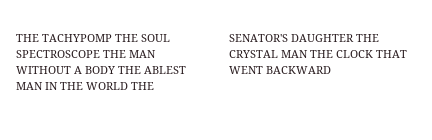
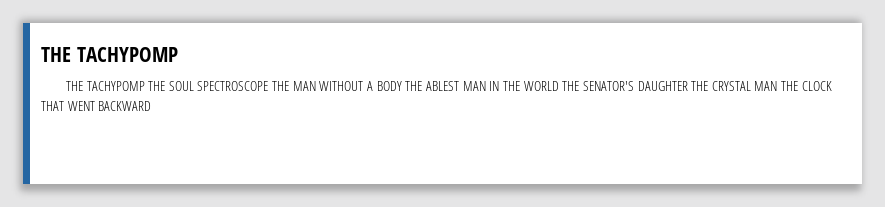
[16,34,112,42] THE TACHYPOMP -> [41,47,178,62] [65,81,145,91] THE TACHYPOMP // THE TACHYPOMP

